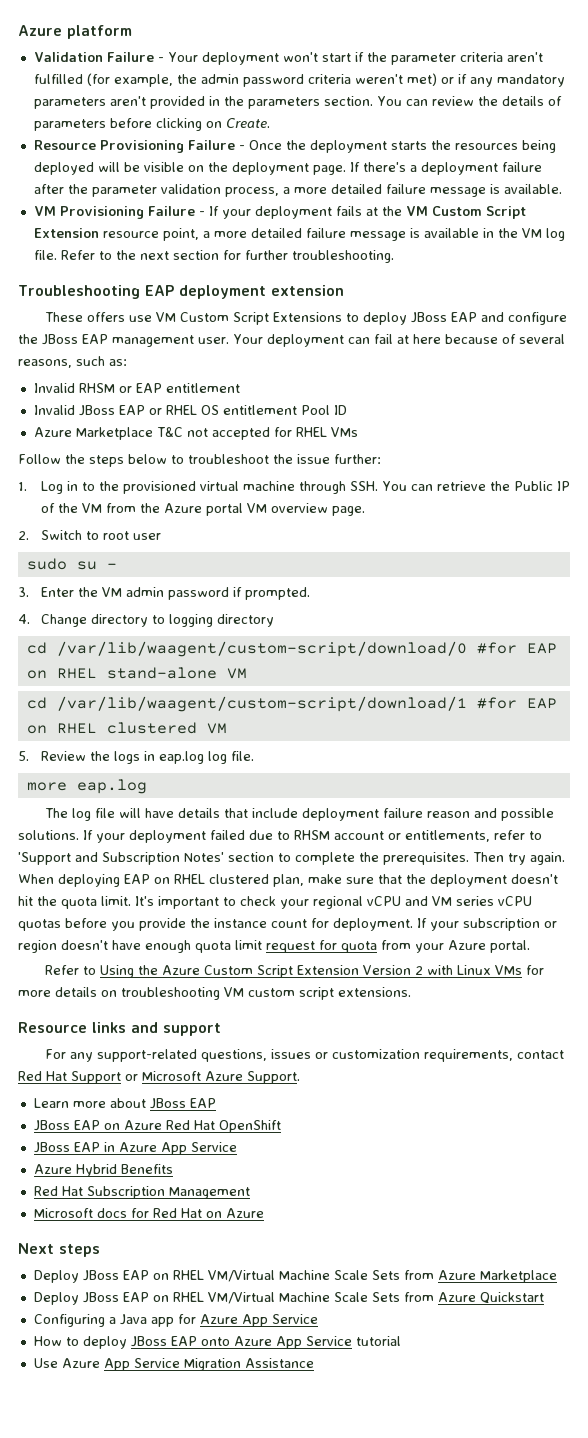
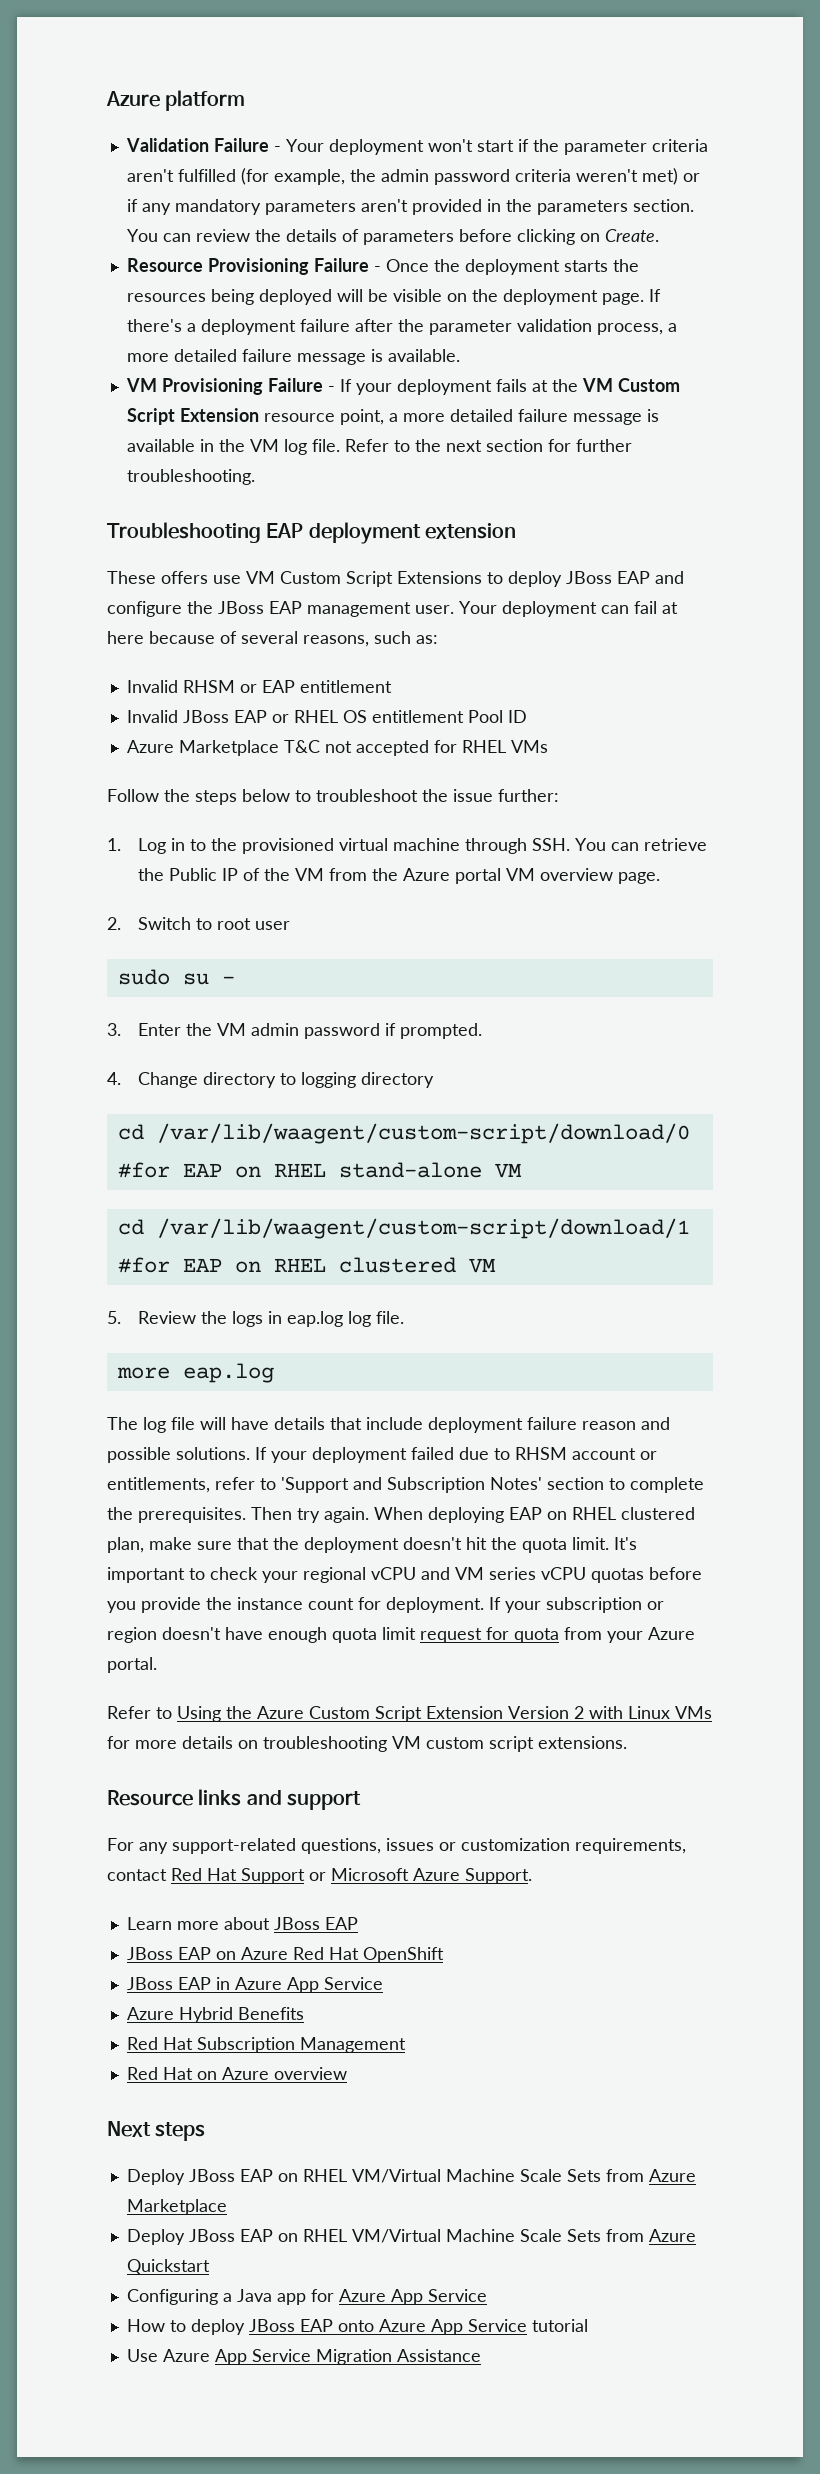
[33,1208,149,1218] Microsoft docs for -> (406, 2045) none
(264, 1213) none -> [273,2067,347,2080] overview

